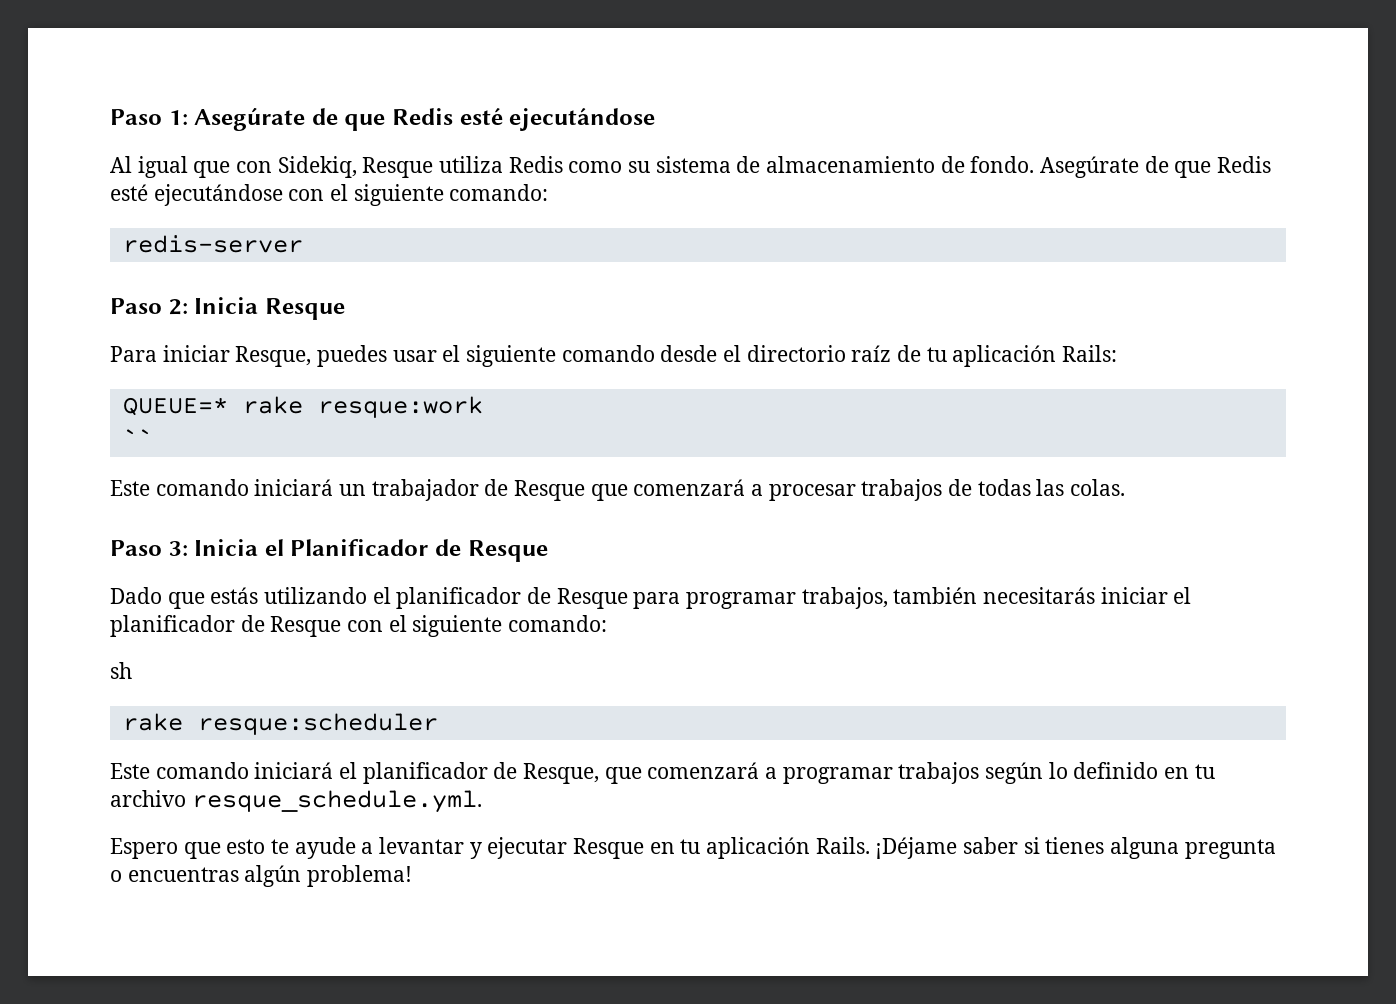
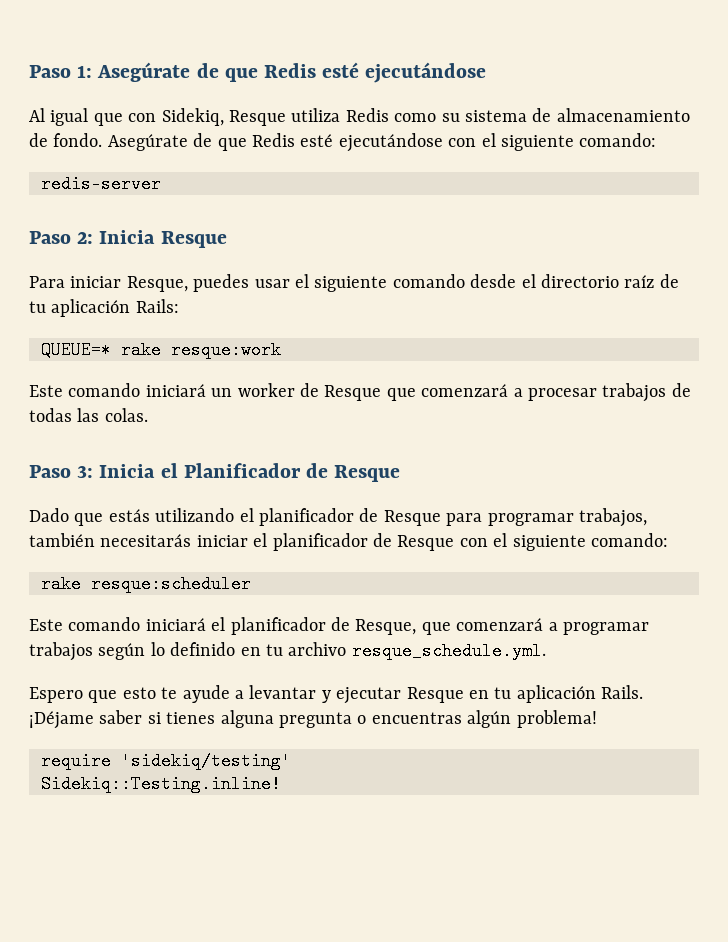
[122,429,153,447] // `` -> (281, 350) none
[371,479,479,501] trabajador -> [237,383,295,397] worker
[110,662,132,679] // sh -> (668, 540) none
(413, 876) none -> [41,752,291,770] [41,775,281,793] // require 'sidekiq/testing' // Sidekiq::Testing.inline!

